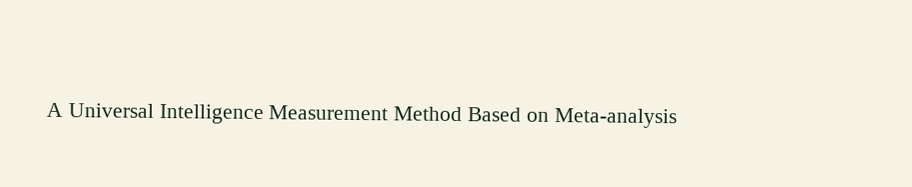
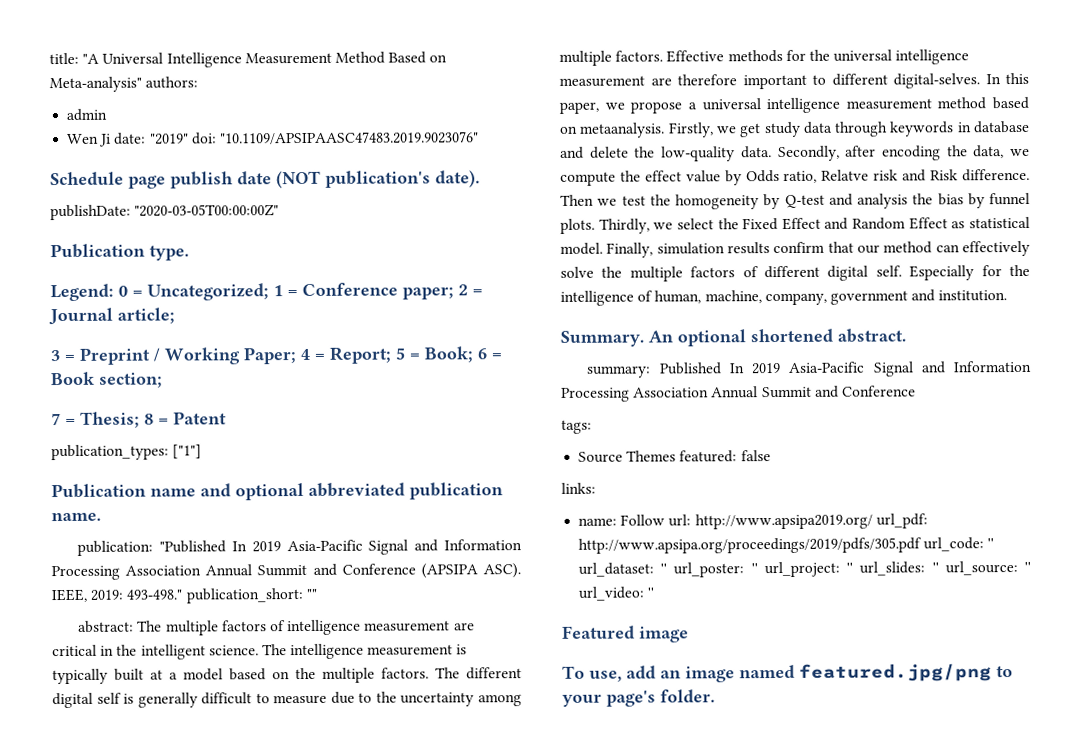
[46,102,63,118] A -> [49,52,100,65] title: "A
[553,107,677,129] Meta-analysis -> [49,76,199,93] [66,108,108,121] [67,131,479,147] [50,170,480,189] [50,204,280,221] [50,243,189,261] [50,282,483,302] [48,307,175,326] [50,346,502,365] [51,371,163,388] [51,411,227,428] [51,444,203,461] [51,482,503,501] [51,512,101,522] [77,539,522,556] [51,563,521,581] [51,587,317,604] [78,619,475,636] [52,643,468,660] [52,667,522,685] [52,691,522,709] [559,49,970,66] [559,72,1029,90] [559,96,1029,114] [559,120,1030,138] [560,145,1030,162] [560,168,1030,186] [560,192,1030,210] [560,216,1030,234] [560,240,1030,258] [560,264,1030,282] [560,289,1008,306] [560,328,906,347] [586,360,1032,378] [561,385,916,402] [561,419,592,434] [578,450,771,463] [561,482,596,494] [578,513,928,530] [578,537,995,554] [578,561,1031,578] [578,586,655,601] [562,625,689,643] [562,663,1013,683] [562,689,715,707] Meta-analysis" authors: // admin // Wen Ji date: "2019" doi: "10.1109/APSIPAASC47483.2019.9023076" // Schedule page publish date (NOT publication's date). // publishDate: "2020-03-05T00:00:00Z" // Publication type. // Legend: 0 = Uncategorized; 1 = Conference paper; 2 = Journal article; // 3 = Preprint / Working Paper; 4 = Report; 5 = Book; 6 = Book section; // 7 = Thesis; 8 = Patent // publication_types: ["1"] // Publication name and optional abbreviated publication name. // publication: "Published In 2019 Asia-Pacific Signal and Information Processing Association Annual Summit and Conference (APSIPA ASC). IEEE, 2019: 493-498." publication_short: "" // abstract: The multiple factors of intelligence measurement are critical in the intelligent science. The intelligence measurement is typically built at a model based on the multiple factors. The different digital self is generally difficult to measure due to the uncertainty among multiple factors. Effective methods for the universal intelligence measurement are therefore important to different digital-selves. In this paper, we propose a universal intelligence measurement method based on metaanalysis. Firstly, we get study data through keywords in database and delete the low-quality data. Secondly, after encoding the data, we compute the effect value by Odds ratio, Relatve risk and Risk difference. Then we test the homogeneity by Q-test and analysis the bias by funnel plots. Thirdly, we select the Fixed Effect and Random Effect as statistical model. Finally, simulation results confirm that our method can effectively solve the multiple factors of different digital self. Especially for the intelligence of human, machine, company, government and institution. // Summary. An optional shortened abstract. // summary: Published In 2019 Asia-Pacific Signal and Information Processing Association Annual Summit and Conference // tags: // Source Themes featured: false // links: // name: Follow url: http://www.apsipa2019.org/ url_pdf: http://www.apsipa.org/proceedings/2019/pdfs/305.pdf url_code: '' url_dataset: '' url_poster: '' url_project: '' url_slides: '' url_source: '' url_video: '' // Featured image // To use, add an image named featured.jpg/png to your page's folder.

